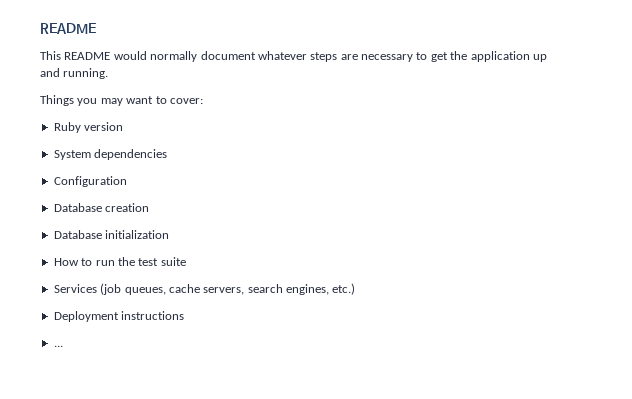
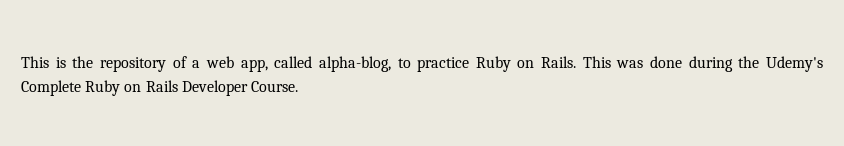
[40,23,96,34] [40,51,547,62] [40,68,109,79] [40,95,203,106] [53,122,124,133] [53,149,168,160] [53,176,127,187] [53,203,150,212] [53,230,170,239] [53,257,186,266] [53,283,356,295] [53,311,185,322] [53,345,63,347] README // This README would normally document whatever steps are necessary to get the application up and running. // Things you may want to cover: // Ruby version // System dependencies // Configuration // Database creation // Database initialization // How to run the test suite // Services (job queues, cache servers, search engines, etc.) // Deployment instructions // ... -> [21,56,823,72] [21,80,298,96] This is the repository of a web app, called alpha-blog, to practice Ruby on Rails. This was done during the Udemy's Complete Ruby on Rails Developer Course.

